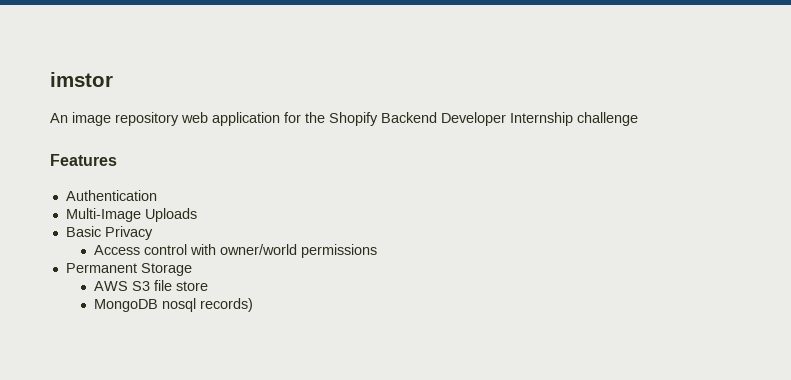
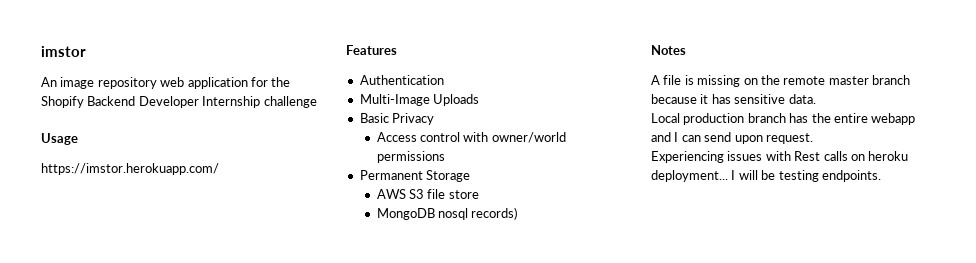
(638, 119) none -> [41,133,78,145] [41,163,219,175] // Usage // https://imstor.herokuapp.com/
(254, 305) none -> [651,45,686,55] [651,75,910,87] [651,94,816,104] [651,113,916,125] [651,132,813,144] [651,151,909,163] [651,170,881,182] // Notes // A file is missing on the remote master branch because it has sensitive data. // Local production branch has the entire webapp and I can send upon request. // Experiencing issues with Rest calls on heroku deployment... I will be testing endpoints.

